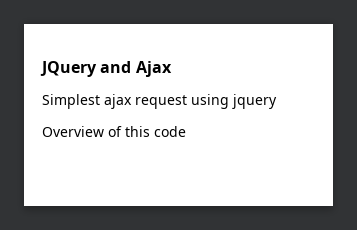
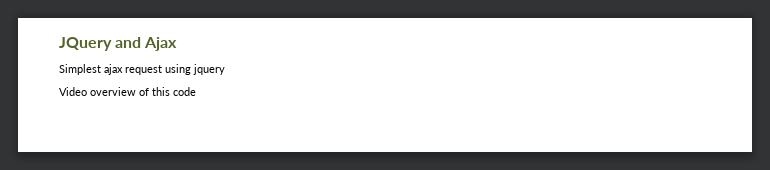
[42,126,104,137] Overview -> [59,87,136,96] Video overview

